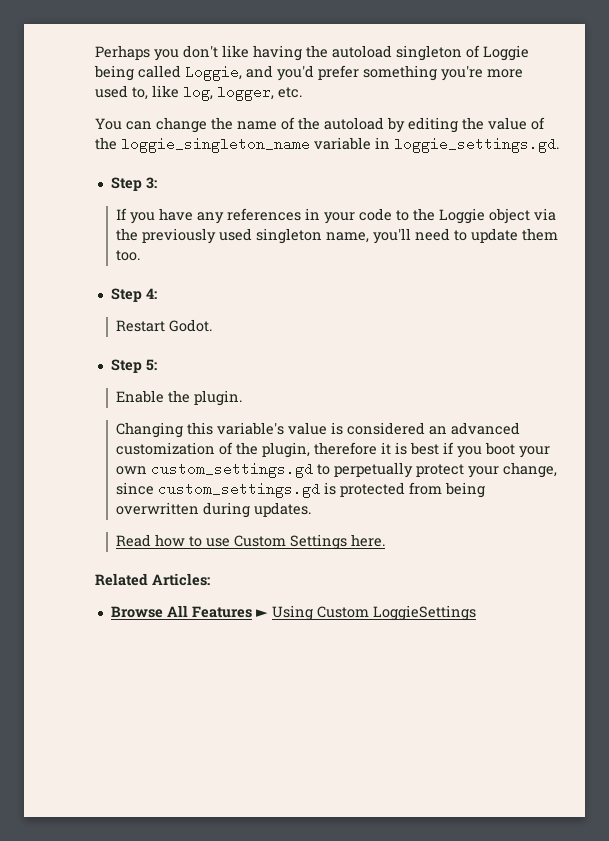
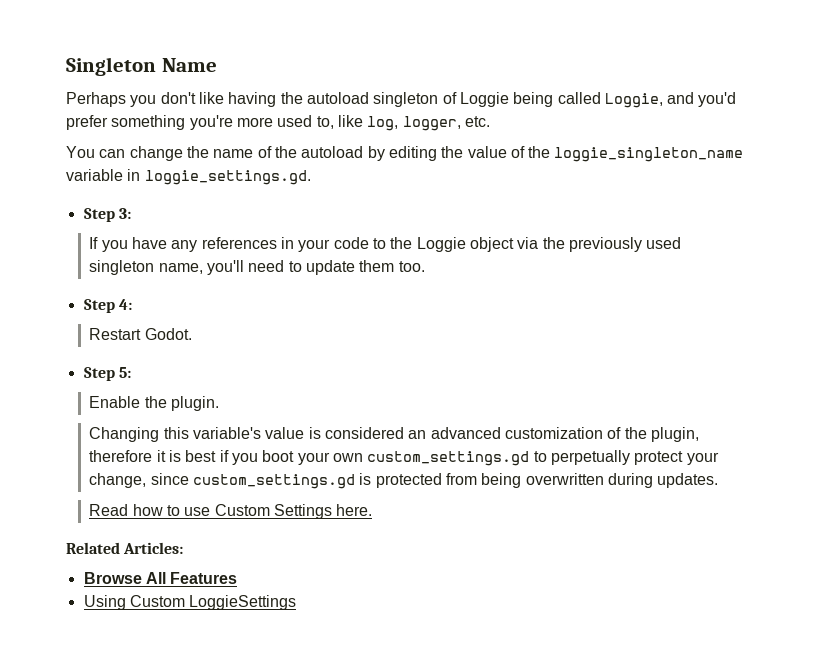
(95, 52) none -> [66,57,217,76] Singleton Name //
[255,609,268,617] ► -> (238, 578) //

